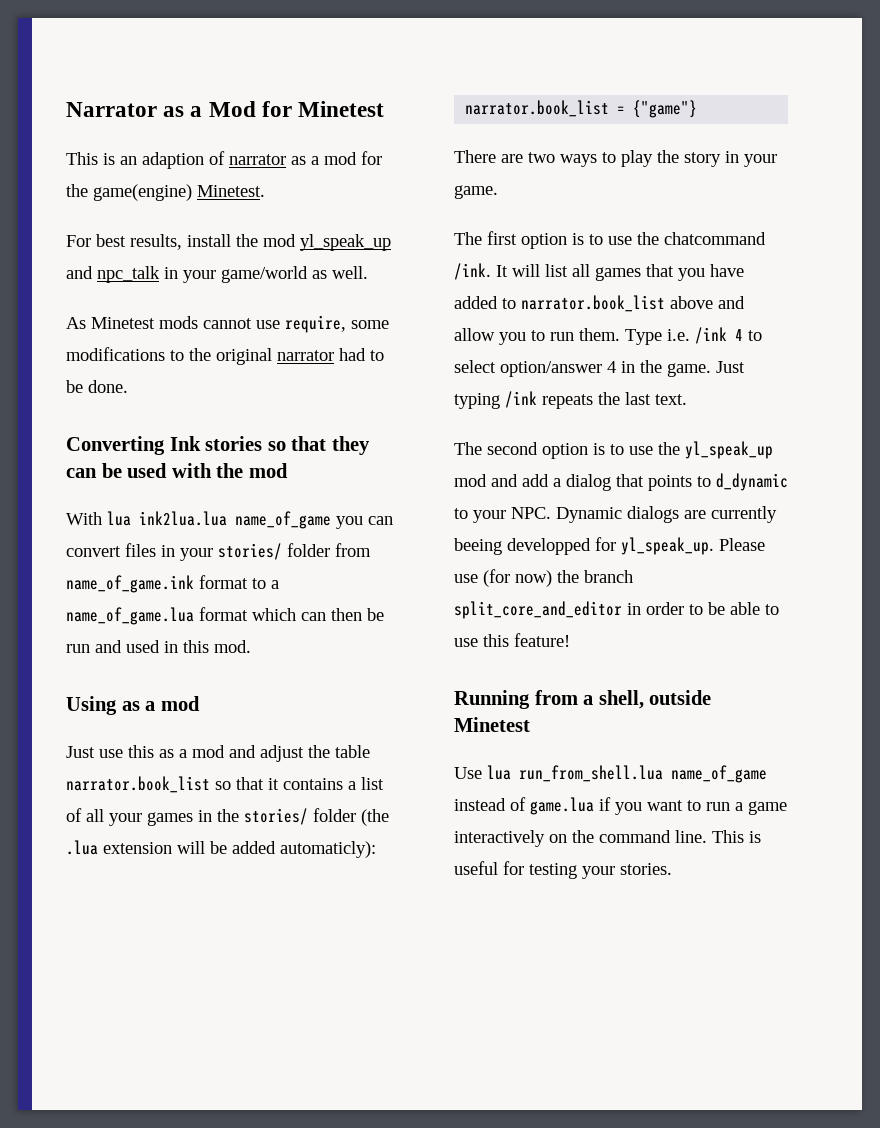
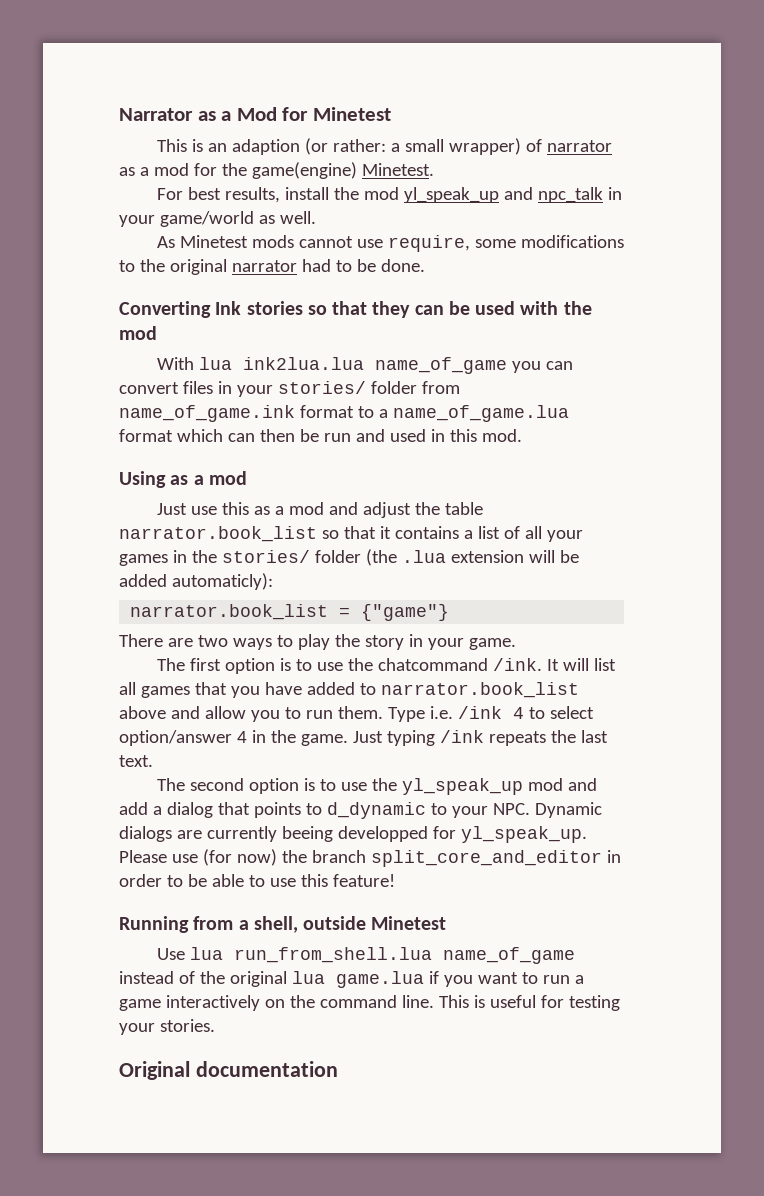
(204, 160) none -> [304,138,521,155] (or rather: a small wrapper)
(526, 804) none -> [199,971,325,987] the original lua
(672, 869) none -> [119,1061,338,1080] // Original documentation

